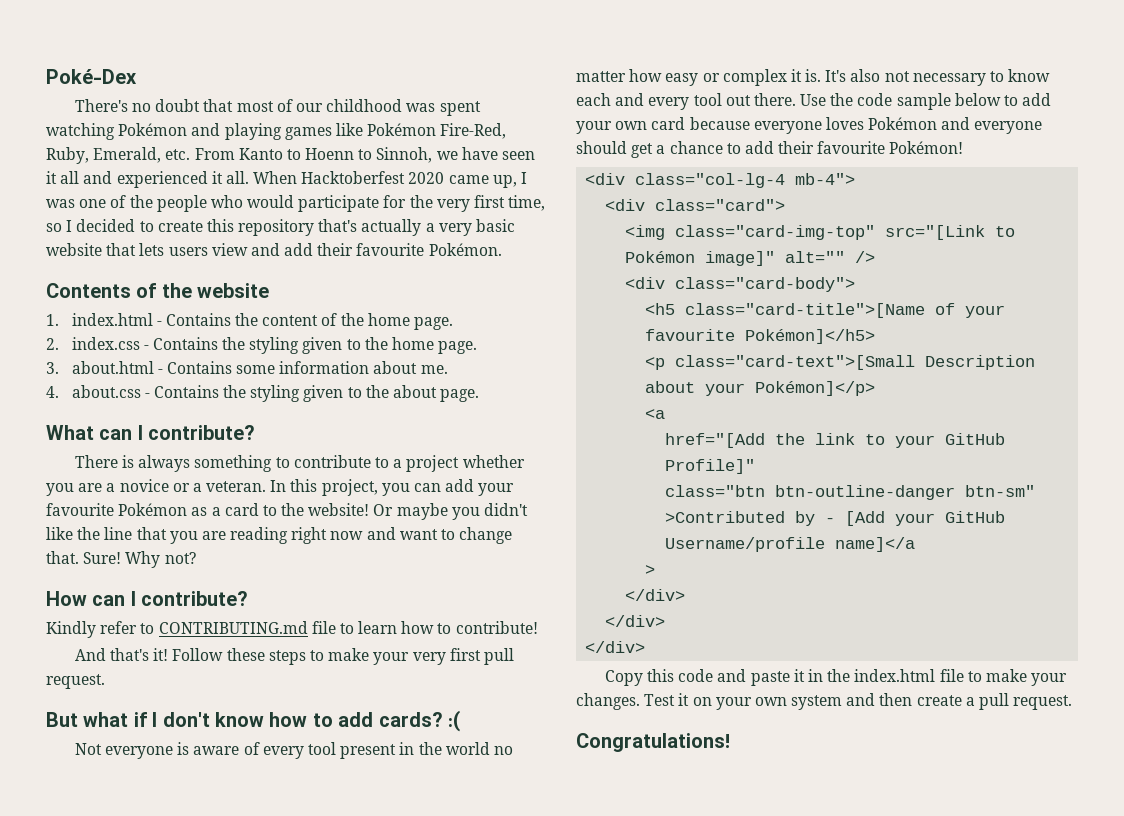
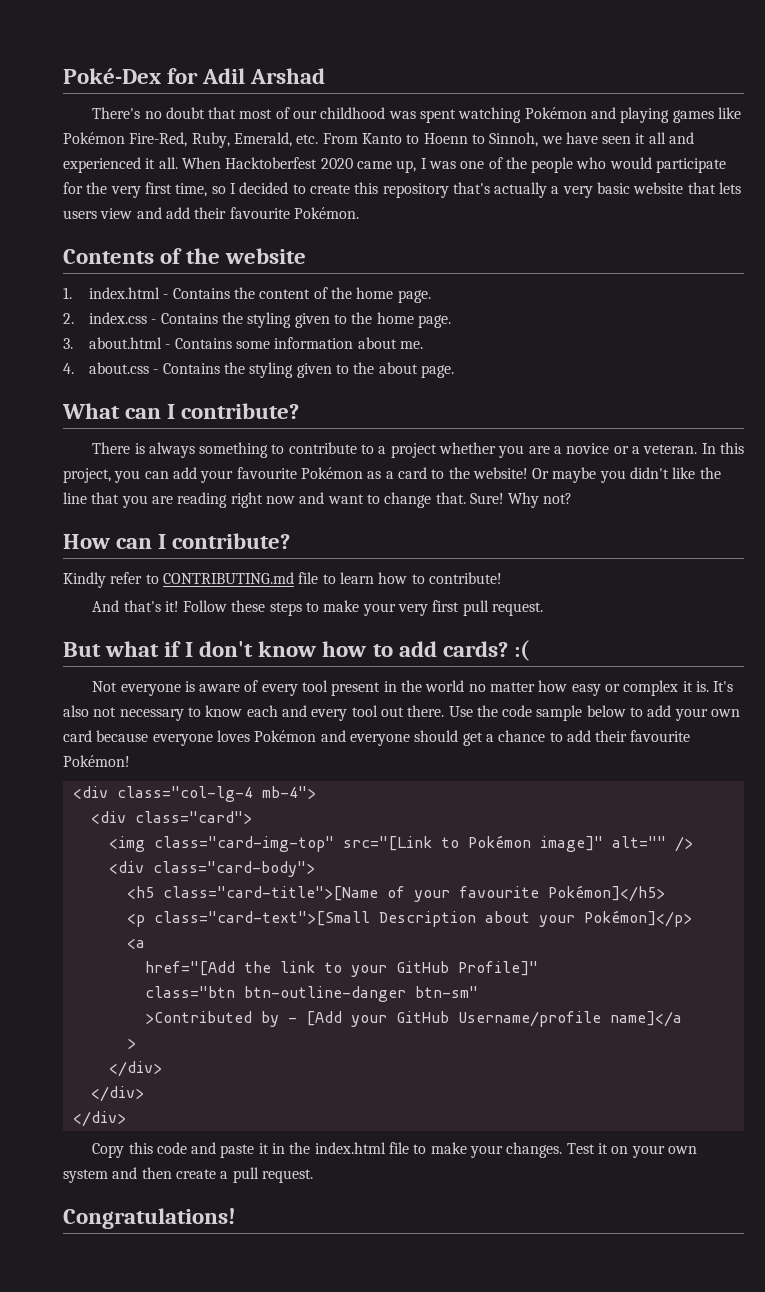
(137, 76) none -> [167,68,326,84] for Adil Arshad

